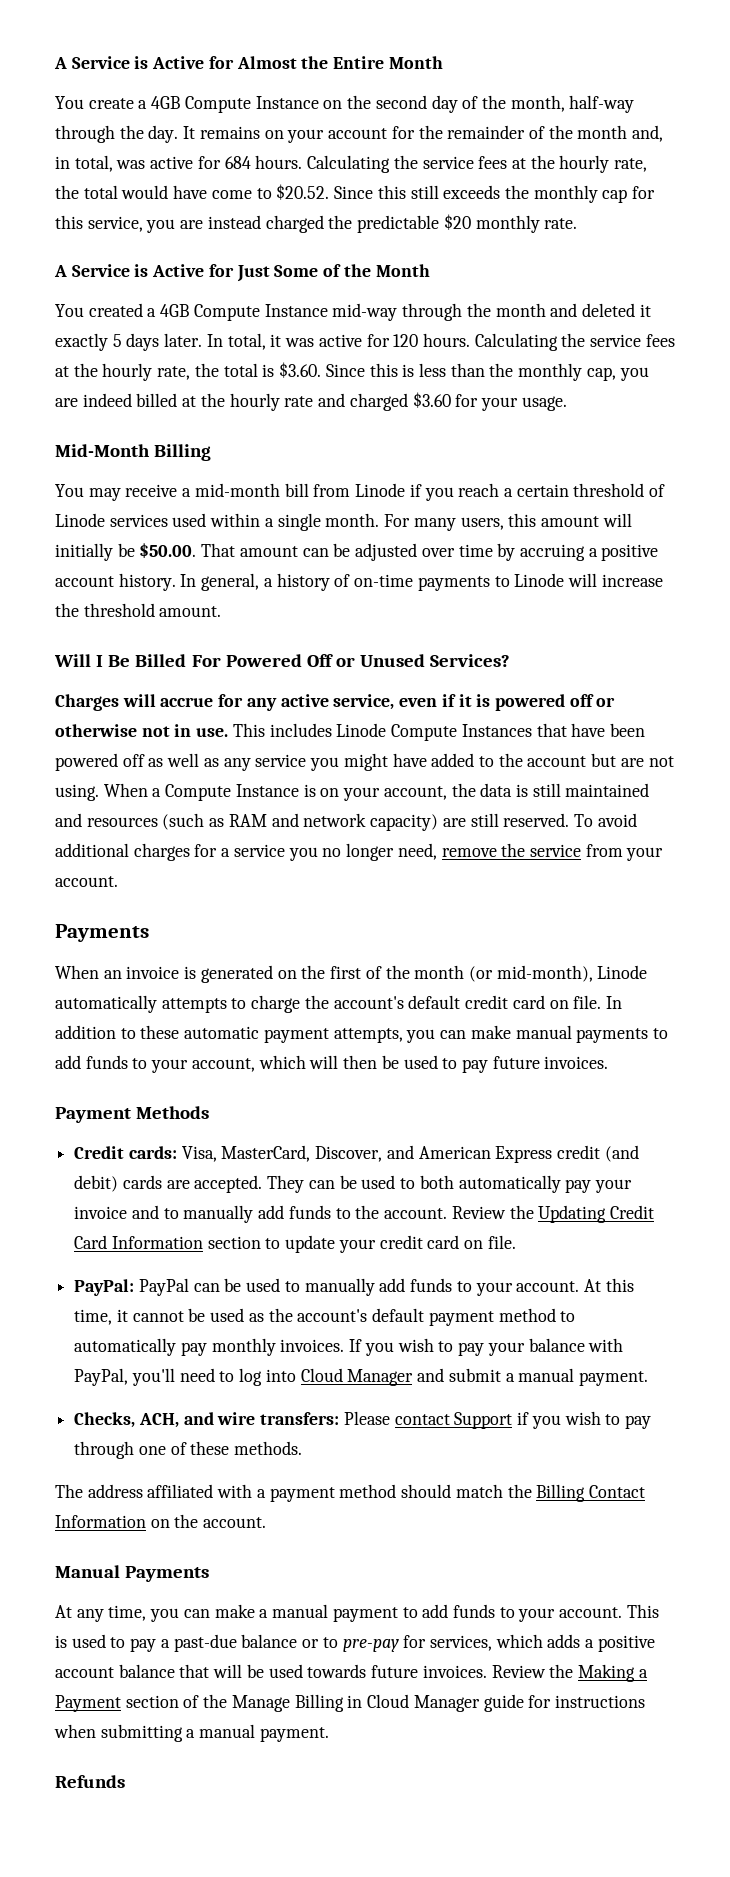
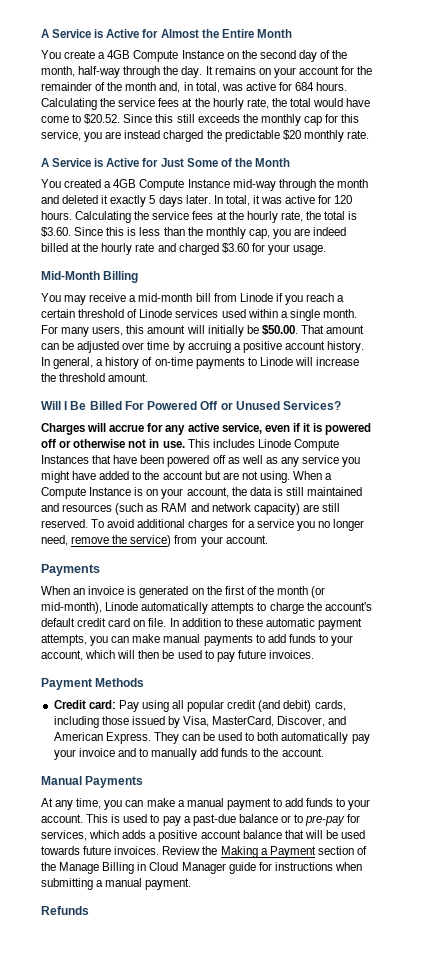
[529,844,581,857] service -> [130,535,172,547] service)
[128,1146,177,1159] cards: -> [88,700,346,712] [53,716,180,728] card: Pay using all popular credit (and debit) cards, including those issued by
[495,1145,639,1163] [74,1175,263,1193] Express credit (and debit) cards are accepted. -> [105,732,151,744] Express.
[451,1205,654,1223] [74,1235,516,1253] [74,1278,634,1296] [74,1308,576,1326] [74,1338,624,1356] [74,1368,648,1386] [74,1411,651,1429] [74,1441,303,1459] [55,1484,645,1502] [55,1514,267,1528] Review the Updating Credit Card Information section to update your credit card on file. // PayPal: PayPal can be used to manually add funds to your account. At this time, it cannot be used as the account's default payment method to automatically pay monthly invoices. If you wish to pay your balance with PayPal, you'll need to log into Cloud Manager and submit a manual payment. // Checks, ACH, and wire transfers: Please contact Support if you wish to pay through one of these methods. // The address affiliated with a payment method should match the Billing Contact Information on the account. -> (324, 752) none

